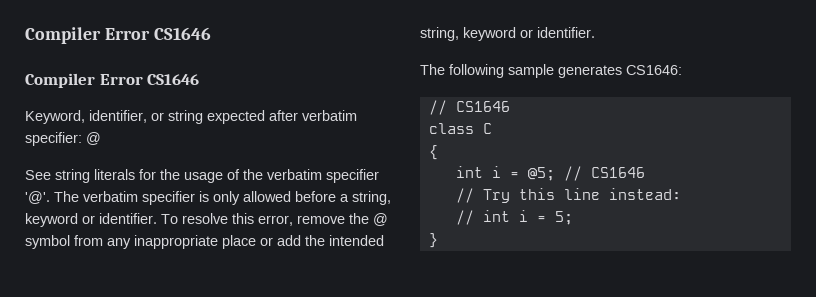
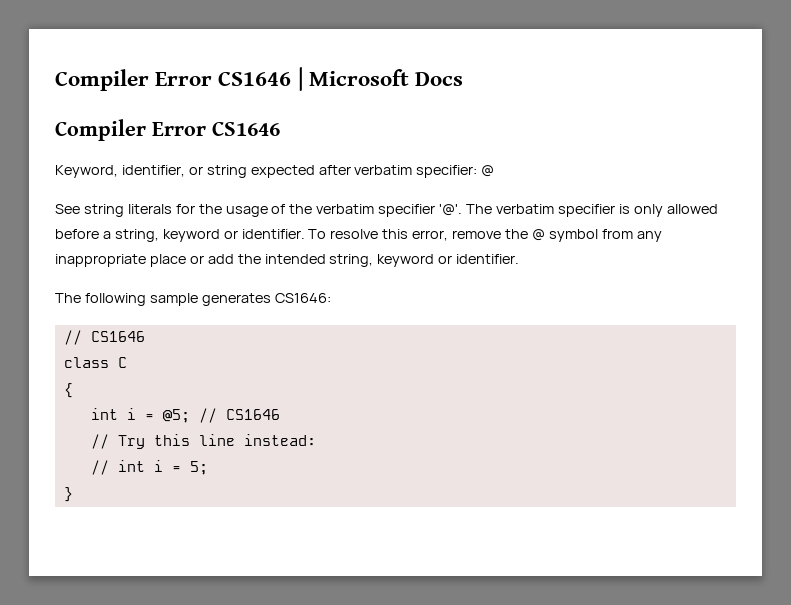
[25,27,211,44] Compiler Error CS1646 -> [55,67,464,91] Compiler Error CS1646 | Microsoft Docs

